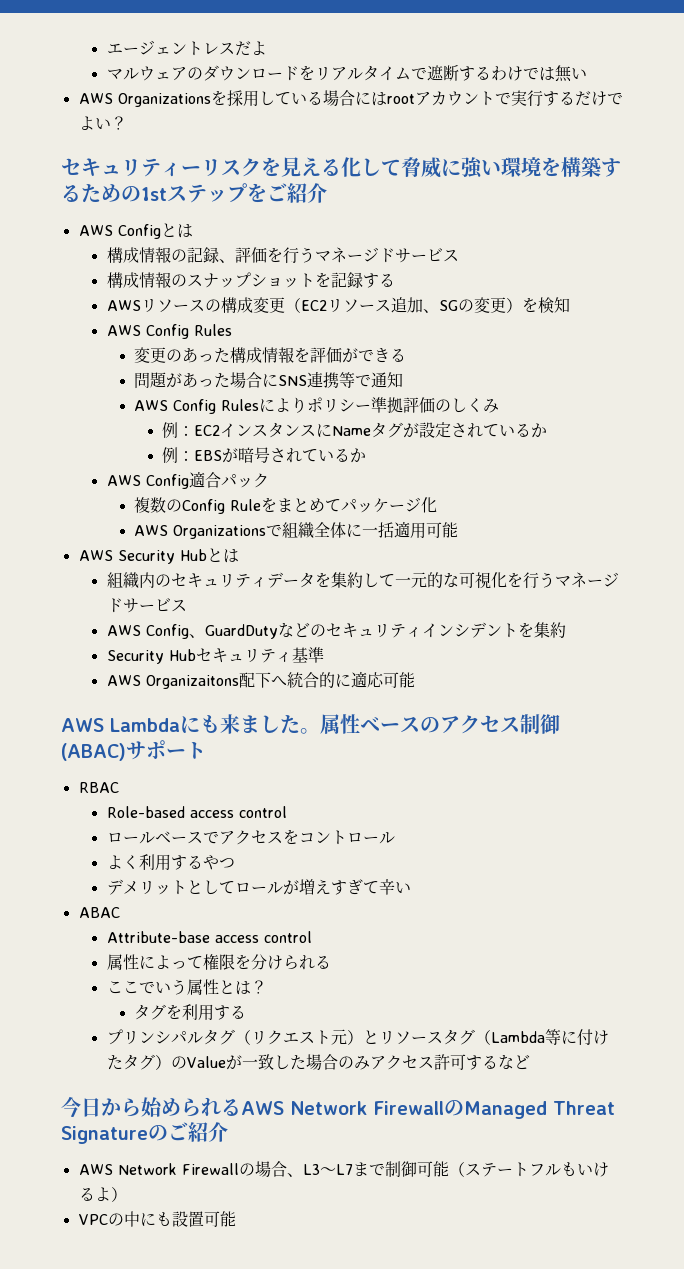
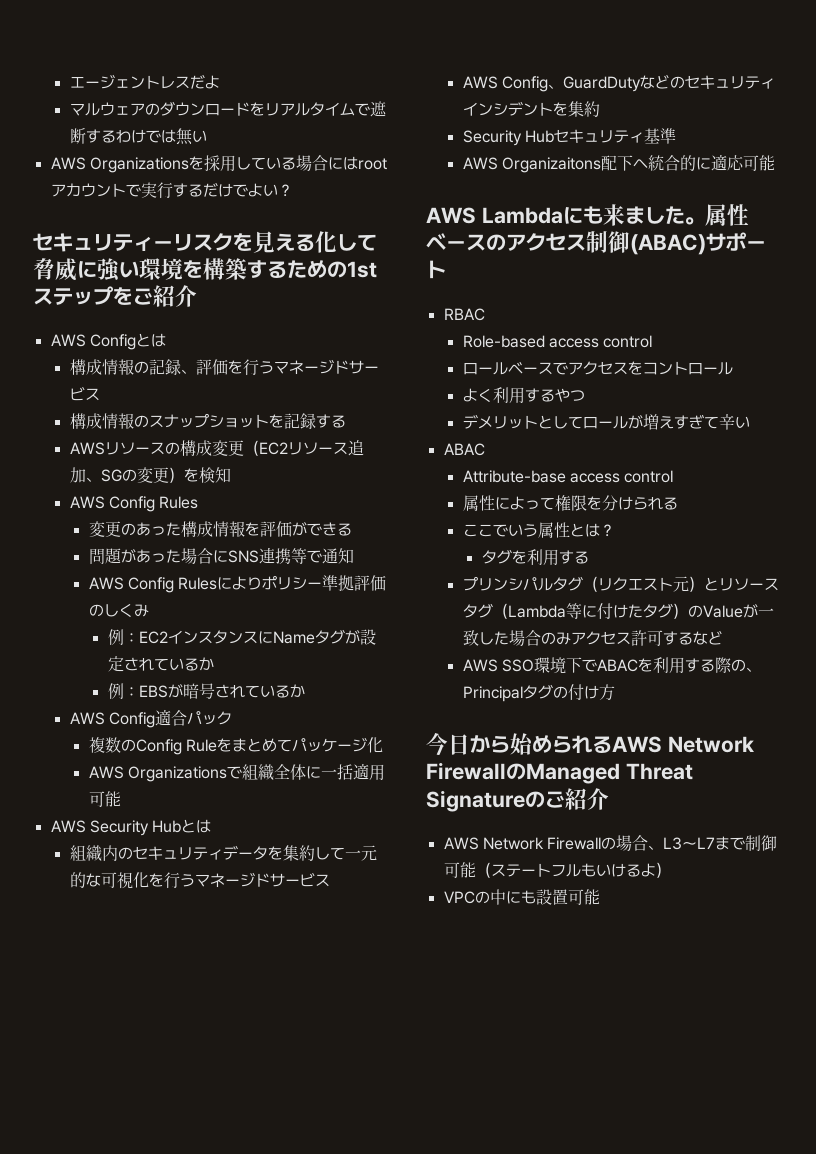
(530, 1062) none -> [462,657,761,674] [462,684,615,702] // AWS SSO環境下でABACを利用する際の、Principalタグの付け方

